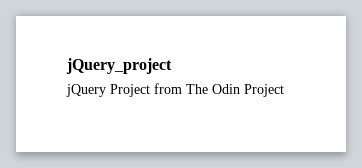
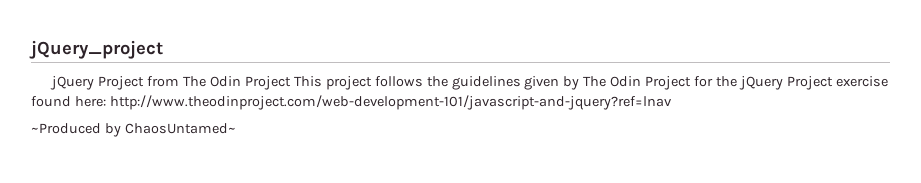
(284, 90) none -> [293,76,888,90] [31,95,672,110] [31,123,236,137] This project follows the guidelines given by The Odin Project for the jQuery Project exercise found here: http://www.theodinproject.com/web-development-101/javascript-and-jquery?ref=lnav // ~Produced by ChaosUntamed~

